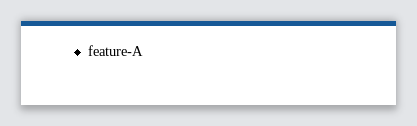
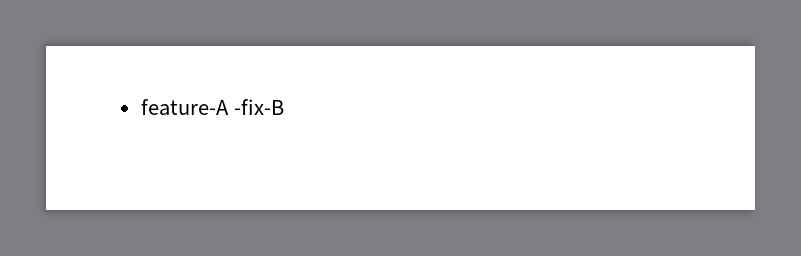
(143, 50) none -> [233,99,284,115] -fix-B

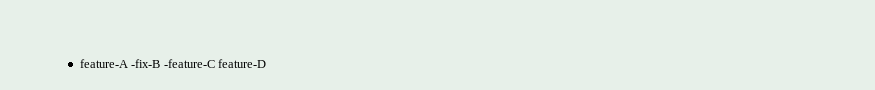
(284, 107) none -> [163,59,266,68] -feature-C feature-D

